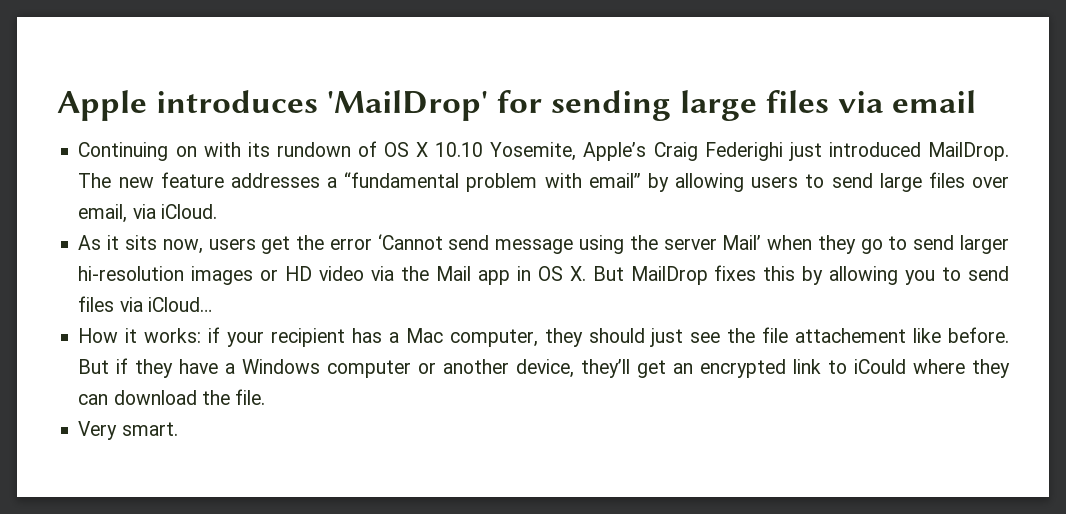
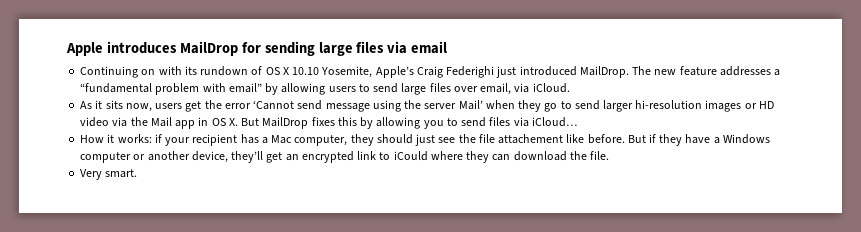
[327,90,489,121] 'MailDrop' -> [179,41,238,56] MailDrop

